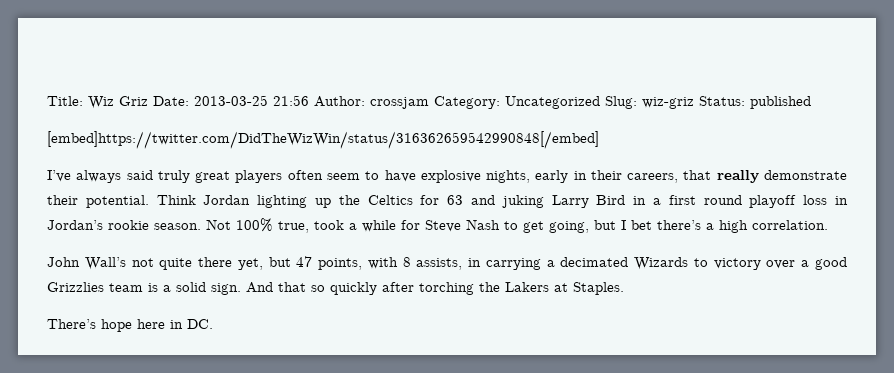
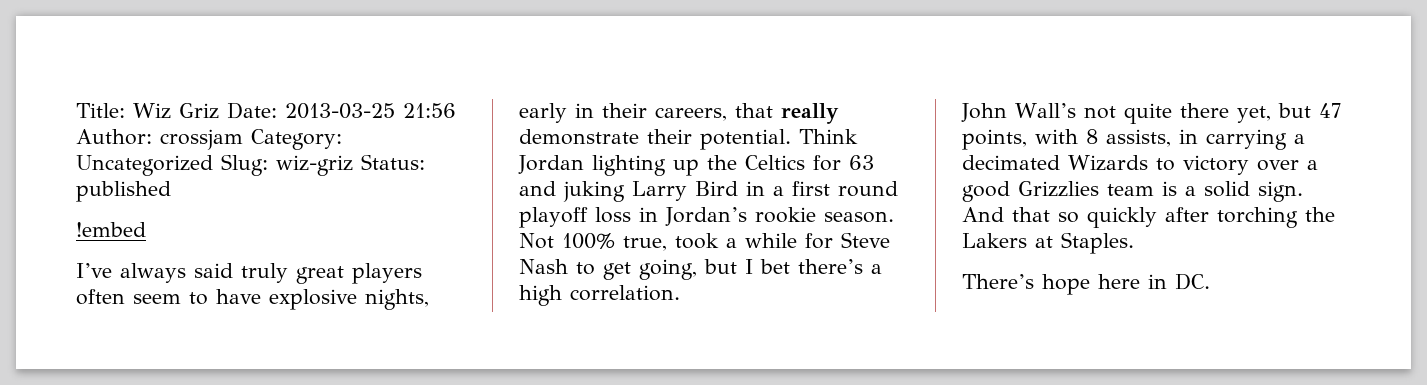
[47,131,599,149] [embed]https://twitter.com/DidTheWizWin/status/316362659542990848[/embed] -> [76,222,146,237] !embed

